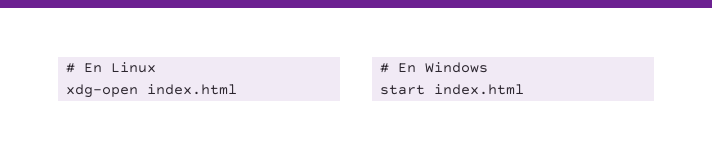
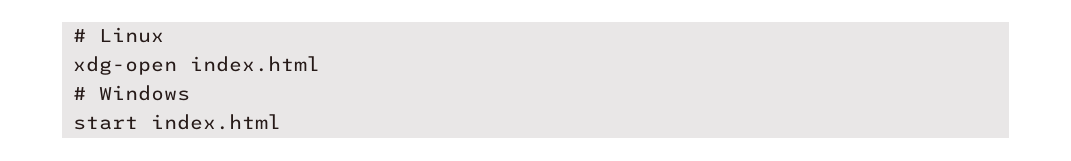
[65,63,102,73] # En -> [72,29,86,42] #
[397,63,416,73] En -> (86, 93) none

